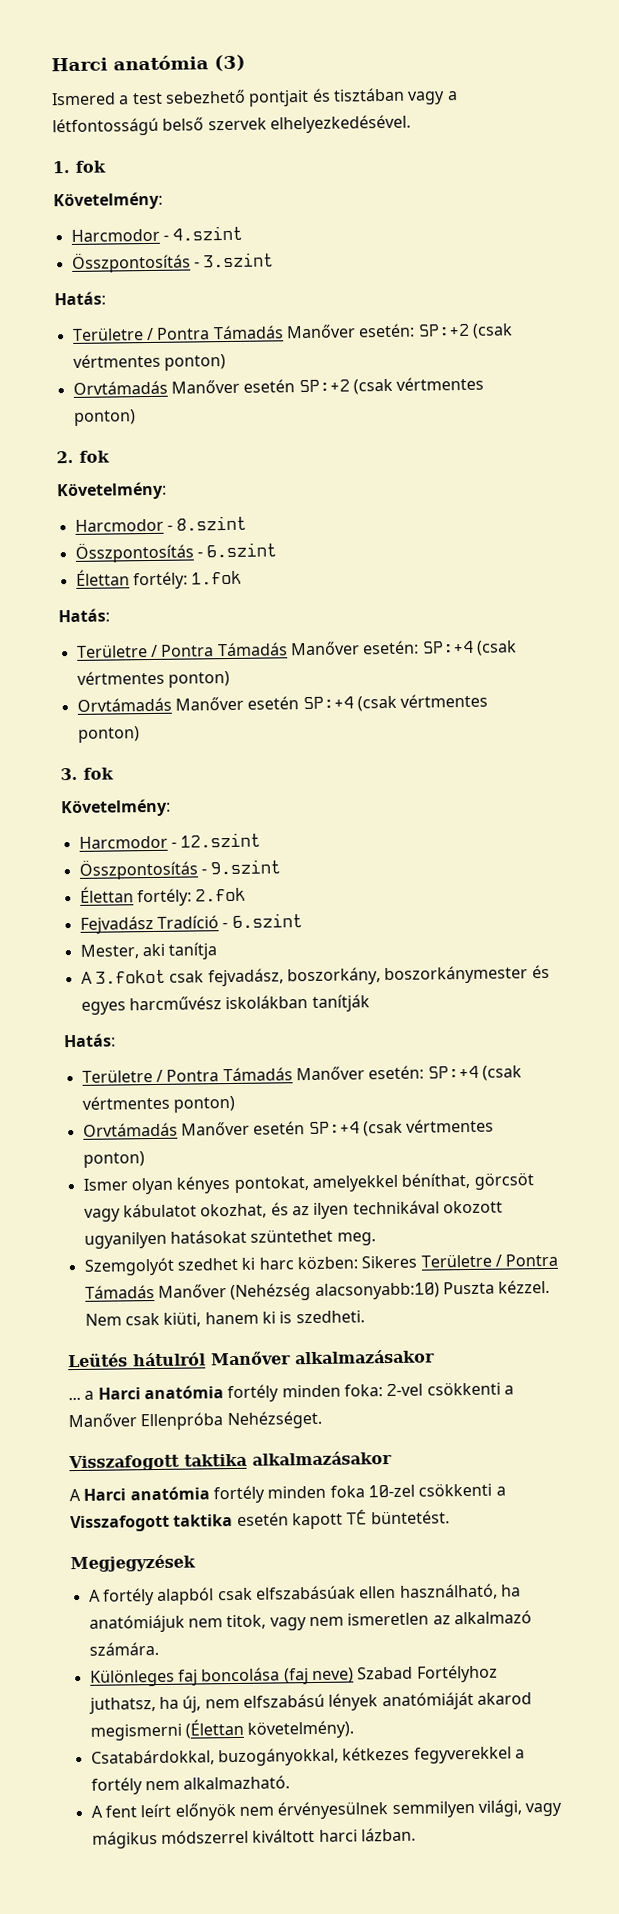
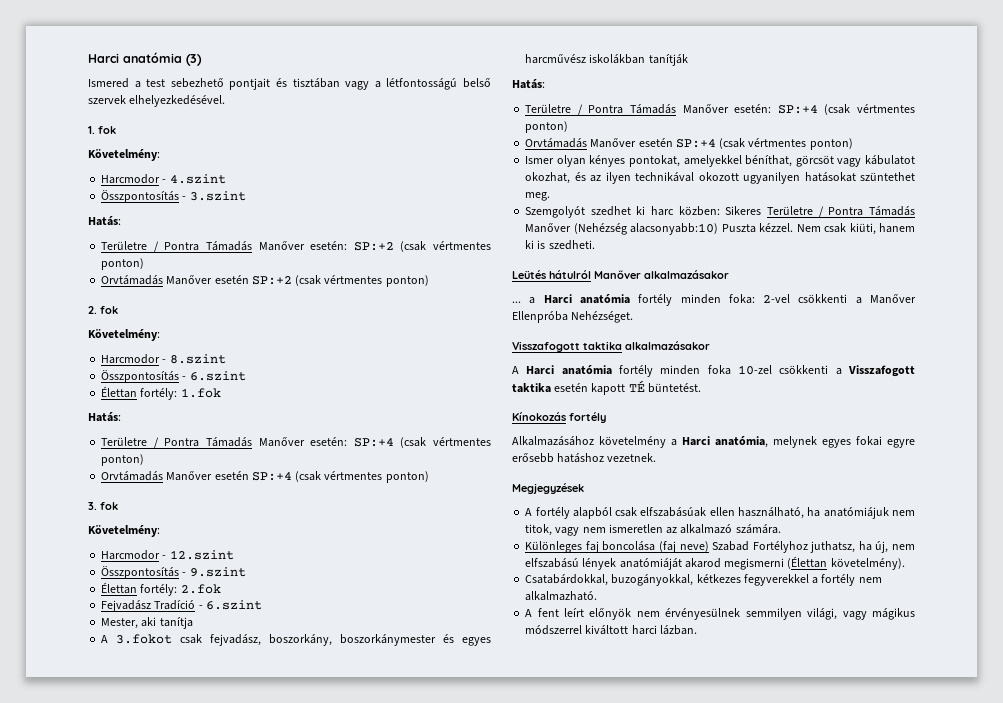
(450, 1517) none -> [512,412,606,423] [512,436,915,448] [512,453,657,463] // Kínokozás fortély // Alkalmazásához követelmény a Harci anatómia, melynek egyes fokai egyre erősebb hatáshoz vezetnek.

